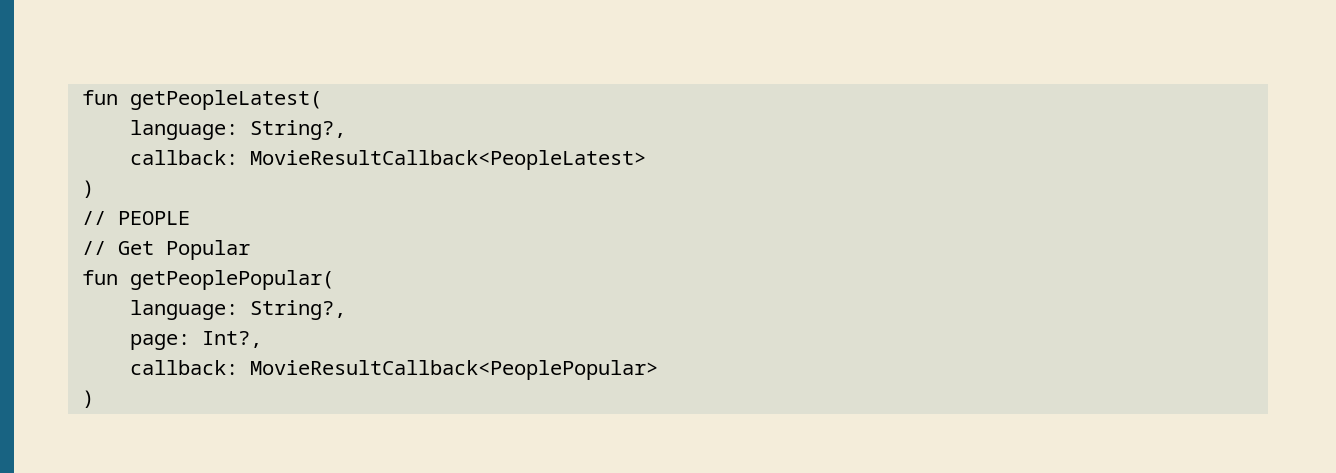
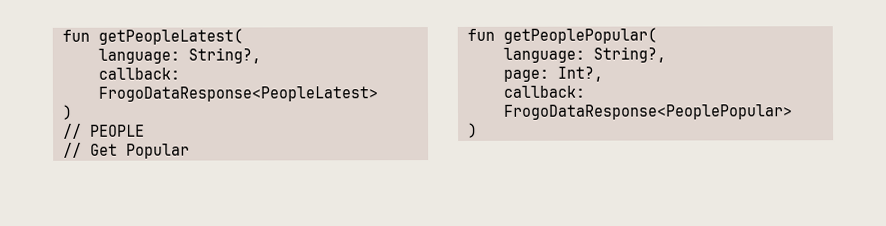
[250,150,647,170] MovieResultCallback<PeopleLatest> -> [97,86,378,102] FrogoDataResponse<PeopleLatest>
[250,360,659,380] MovieResultCallback<PeoplePopular> -> [502,104,793,120] FrogoDataResponse<PeoplePopular>

